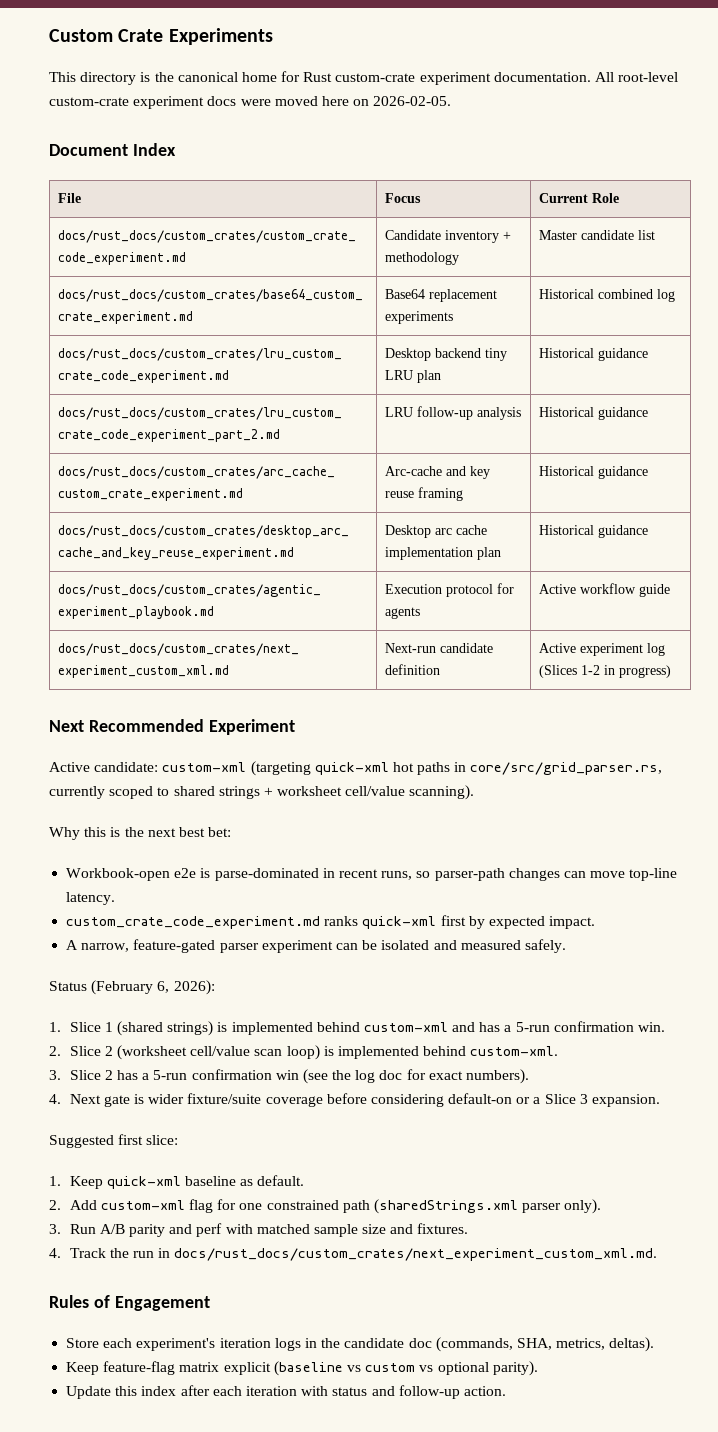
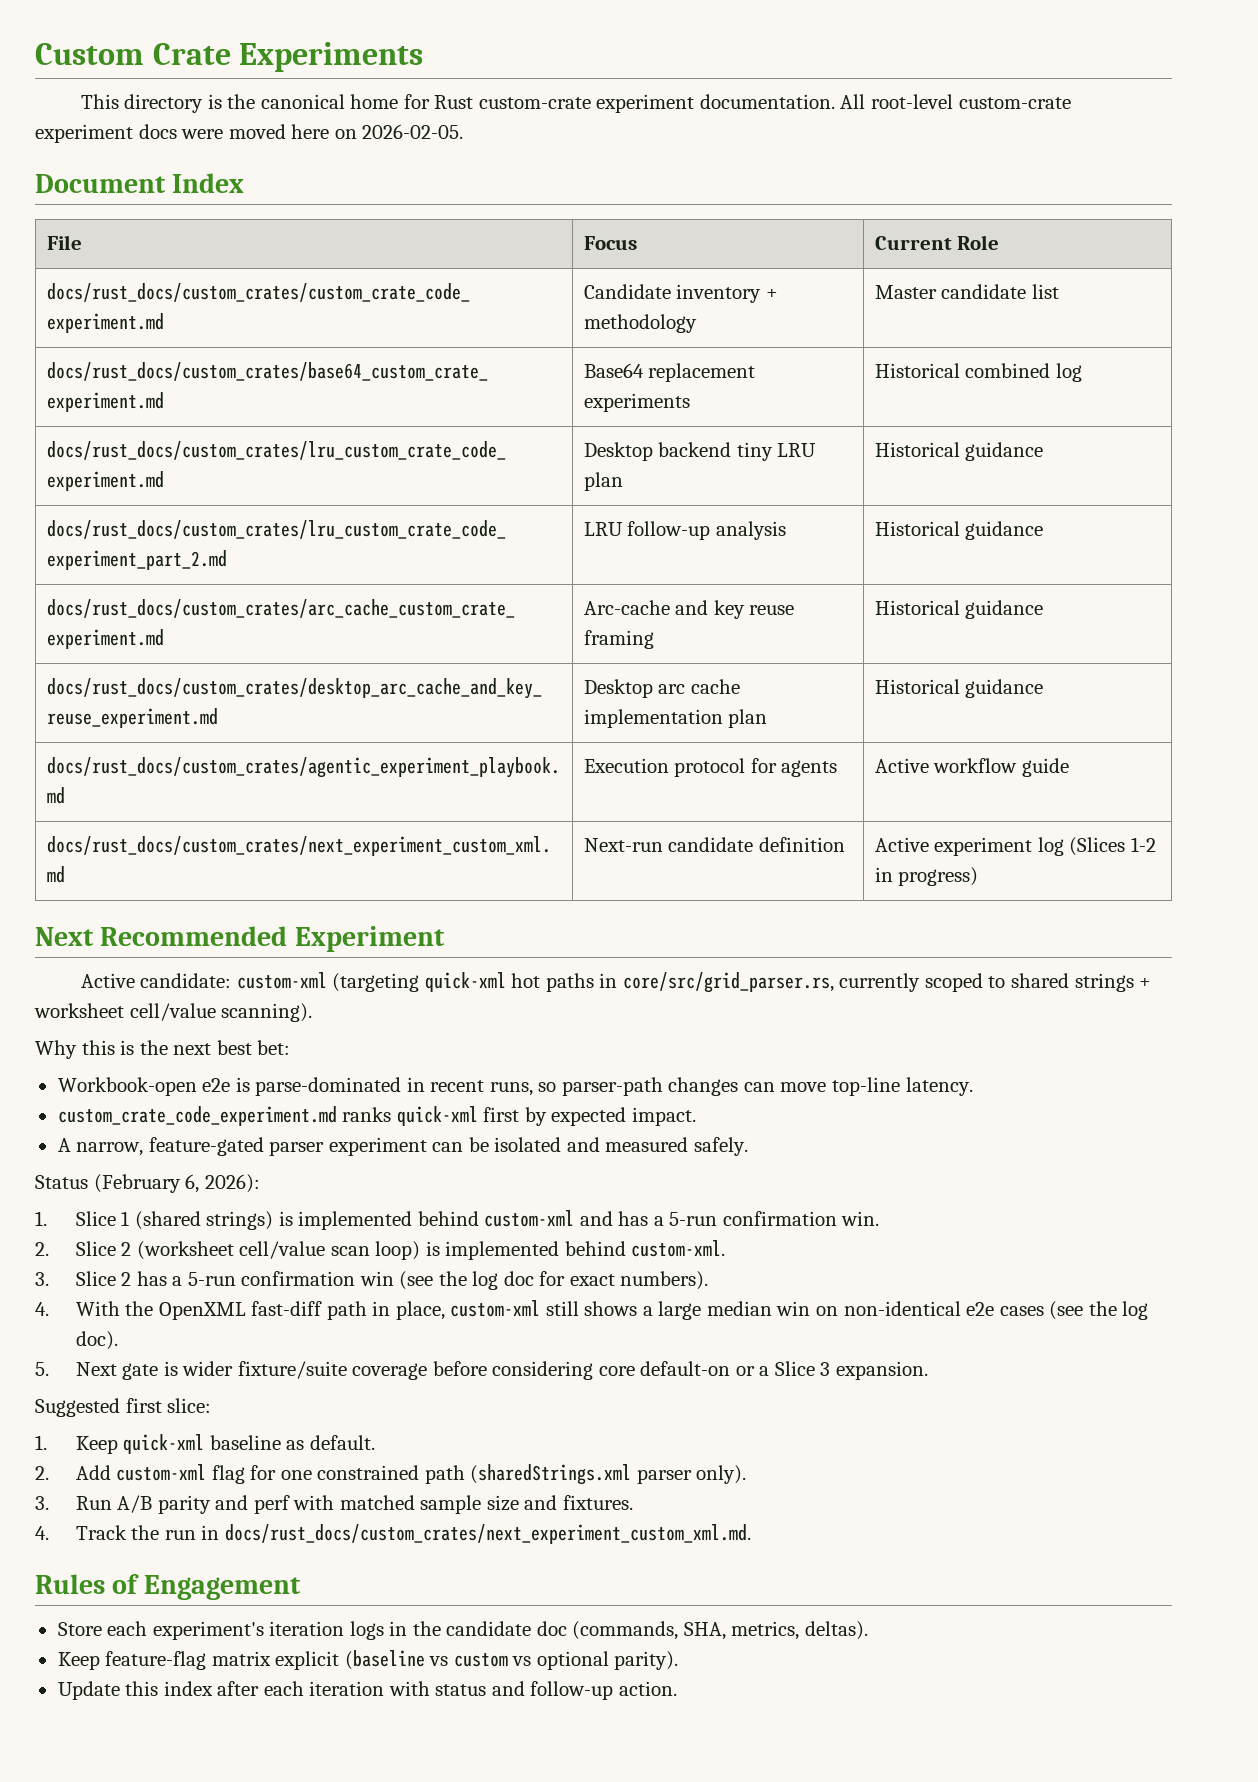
(61, 1099) none -> [75,1300,1149,1320] [75,1331,118,1350] [35,1362,49,1376] With the OpenXML fast-diff path in place, custom-xml still shows a large median win on non-identical e2e cases (see the log doc). // 5.
(444, 1100) none -> [598,1366,635,1376] core

